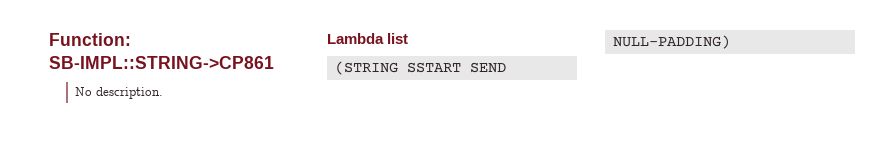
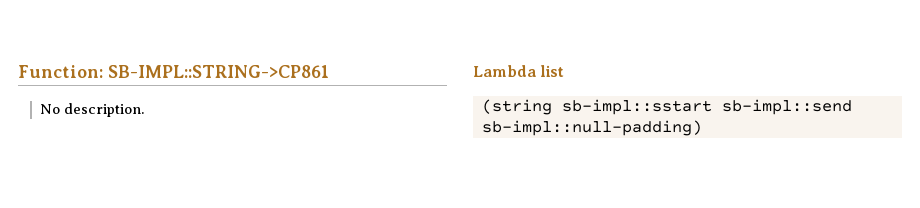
[334,61,506,75] [612,35,730,49] (STRING SSTART SEND NULL-PADDING) -> [481,99,852,115] [481,120,702,136] (string sb-impl::sstart sb-impl::send sb-impl::null-padding)

